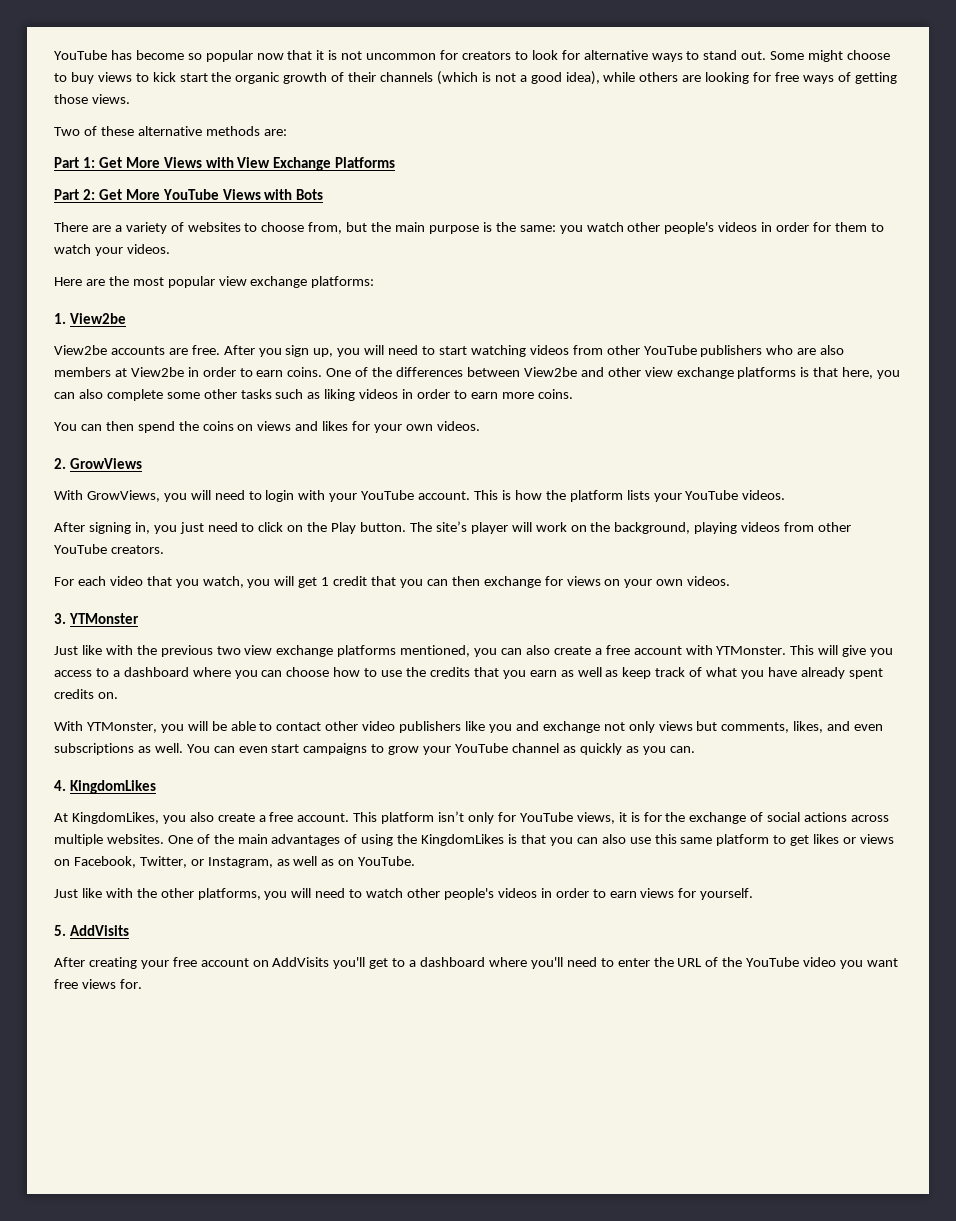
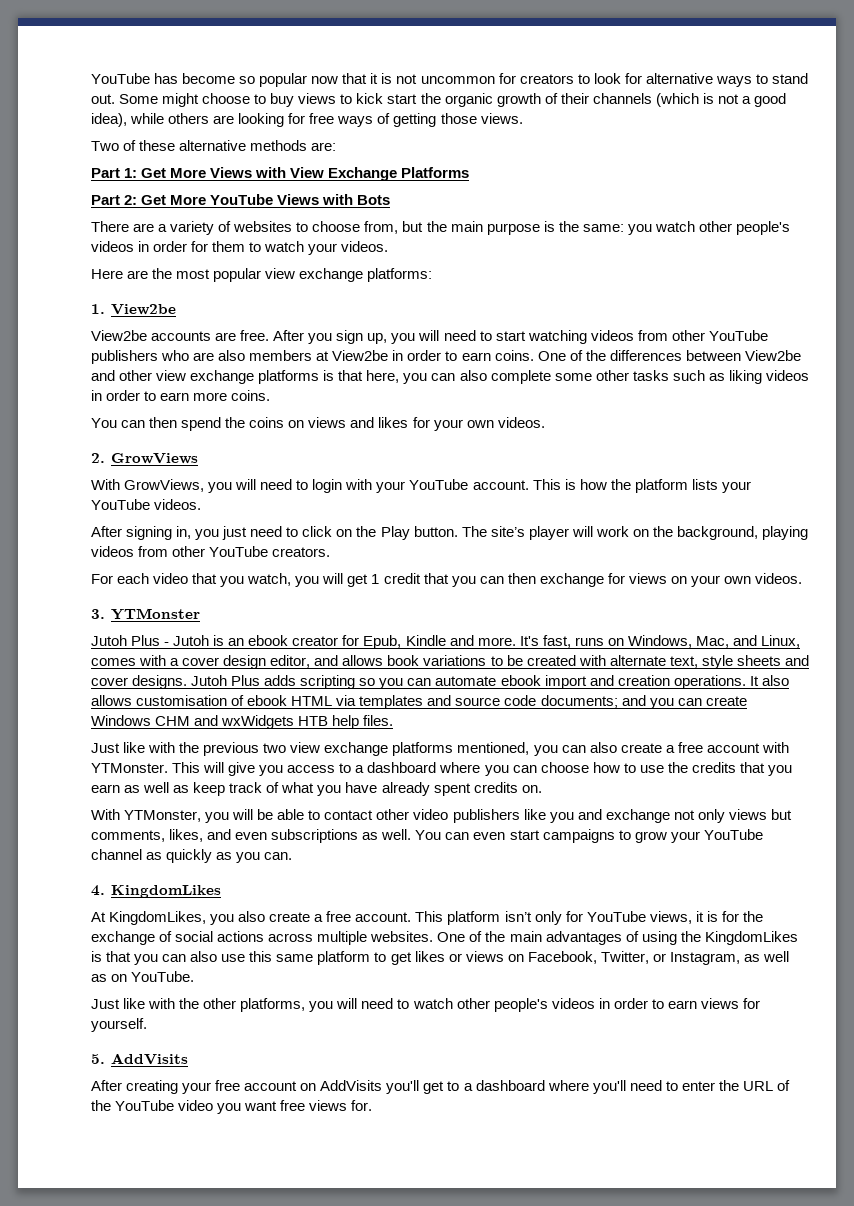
(139, 618) none -> [91,635,800,649] [91,655,809,669] [91,675,789,689] [91,695,747,709] [91,715,394,729] // Jutoh Plus - Jutoh is an ebook creator for Epub, Kindle and more. It's fast, runs on Windows, Mac, and Linux, comes with a cover design editor, and allows book variations to be created with alternate text, style sheets and cover designs. Jutoh Plus adds scripting so you can automate ebook import and creation operations. It also allows customisation of ebook HTML via templates and source code documents; and you can create Windows CHM and wxWidgets HTB help files.

